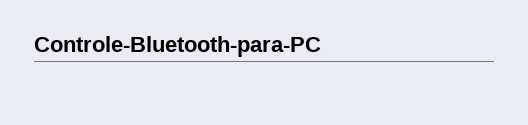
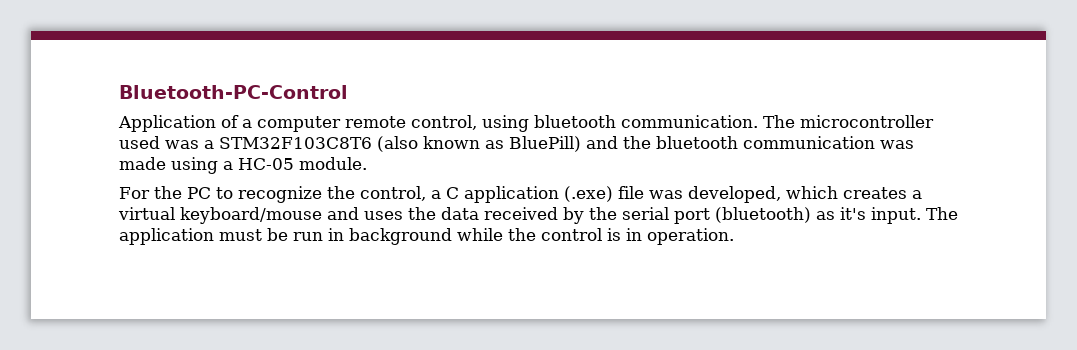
[34,36,321,57] Controle-Bluetooth-para-PC -> [119,85,348,99] [118,115,934,132] [119,136,914,152] [119,157,367,174] [119,186,922,203] [118,207,958,224] [119,228,734,245] Bluetooth-PC-Control // Application of a computer remote control, using bluetooth communication. The microcontroller used was a STM32F103C8T6 (also known as BluePill) and the bluetooth communication was made using a HC-05 module. // For the PC to recognize the control, a C application (.exe) file was developed, which creates a virtual keyboard/mouse and uses the data received by the serial port (bluetooth) as it's input. The application must be run in background while the control is in operation.

